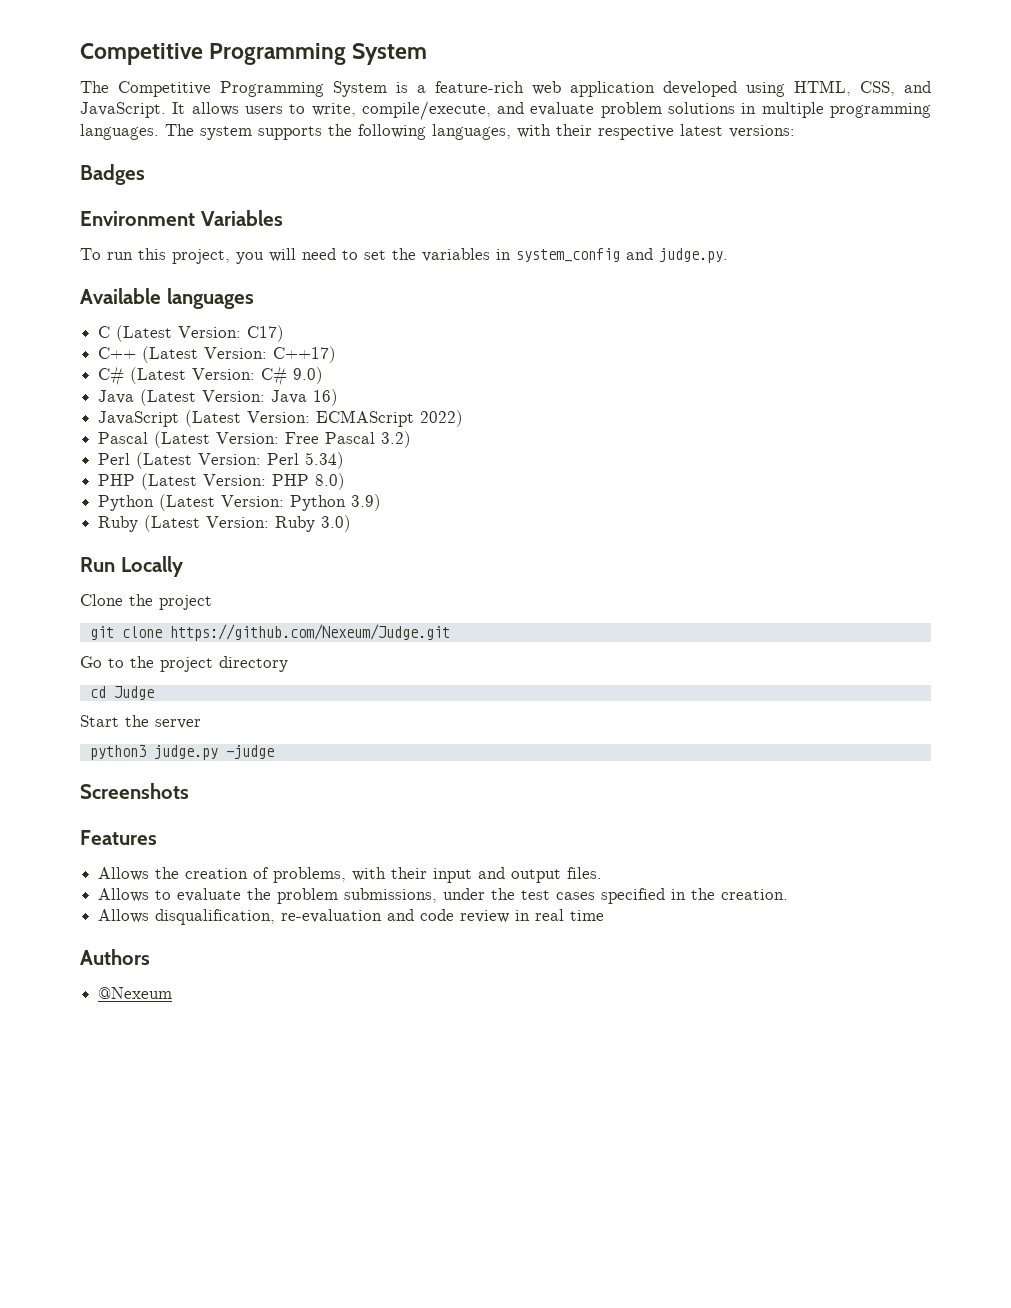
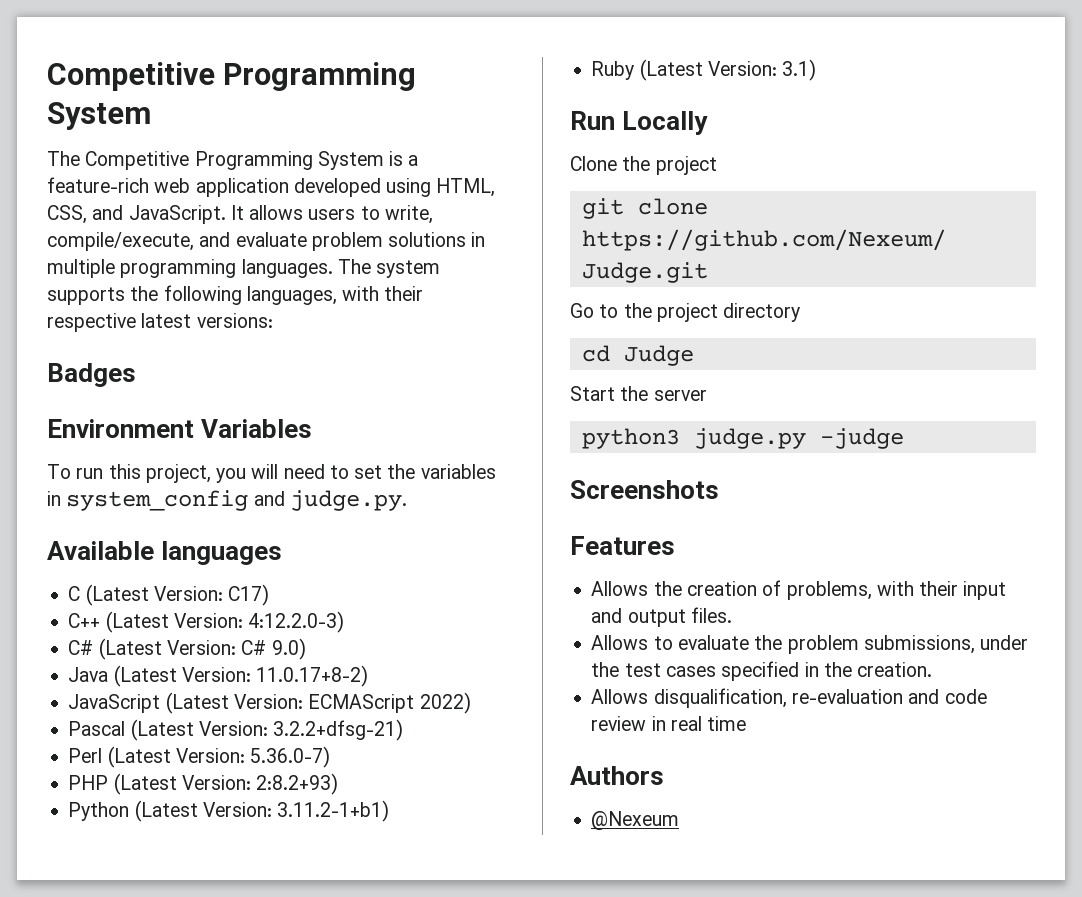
[273,346,337,363] C++17) -> [248,611,345,633] 4:12.2.0-3)
[271,389,339,406] Java 16) -> [256,665,369,687] 11.0.17+8-2)
[285,431,412,448] Free Pascal 3.2) -> [273,719,404,741] 3.2.2+dfsg-21)
[267,452,345,469] Perl 5.34) -> [250,746,331,768] 5.36.0-7)
[272,473,346,490] PHP 8.0) -> [256,773,339,795] 2:8.2+93)
[290,494,382,511] Python 3.9) -> [277,800,390,822] 3.11.2-1+b1)
[275,515,352,532] Ruby 3.0) -> [782,59,817,81] 3.1)

